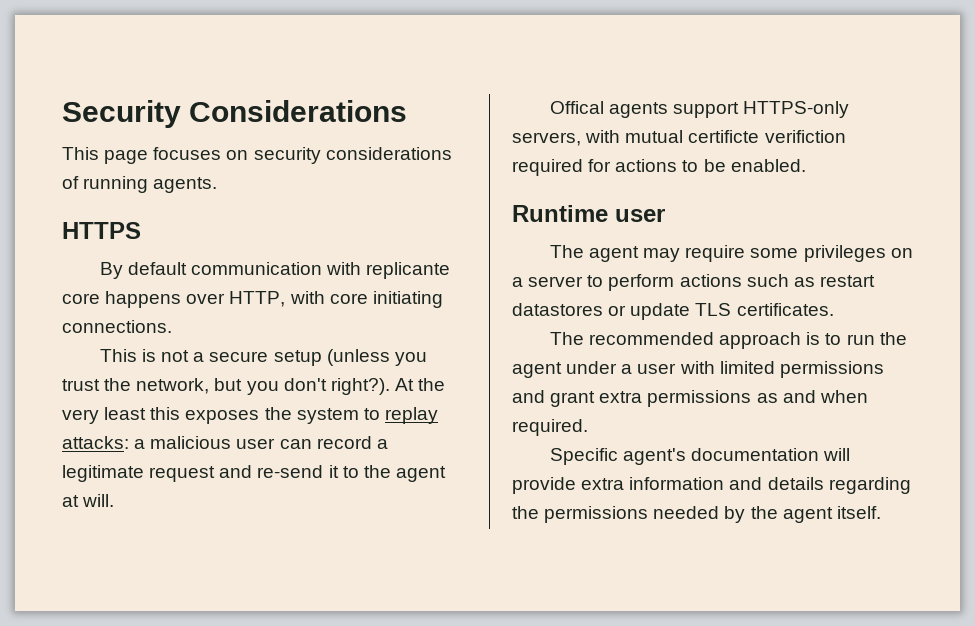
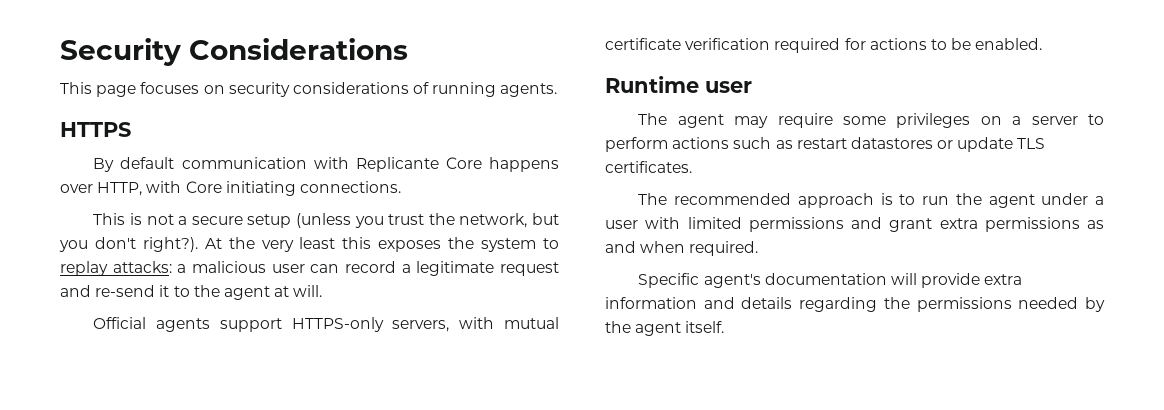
[366,262,451,279] [62,293,100,304] replicante core -> [355,157,482,172] Replicante Core
[329,293,368,304] core -> [185,181,222,193] Core
[549,101,604,114] Offical -> [93,317,147,329] Official
[688,130,846,143] certificte verifiction -> [605,38,771,50] certificate verification

